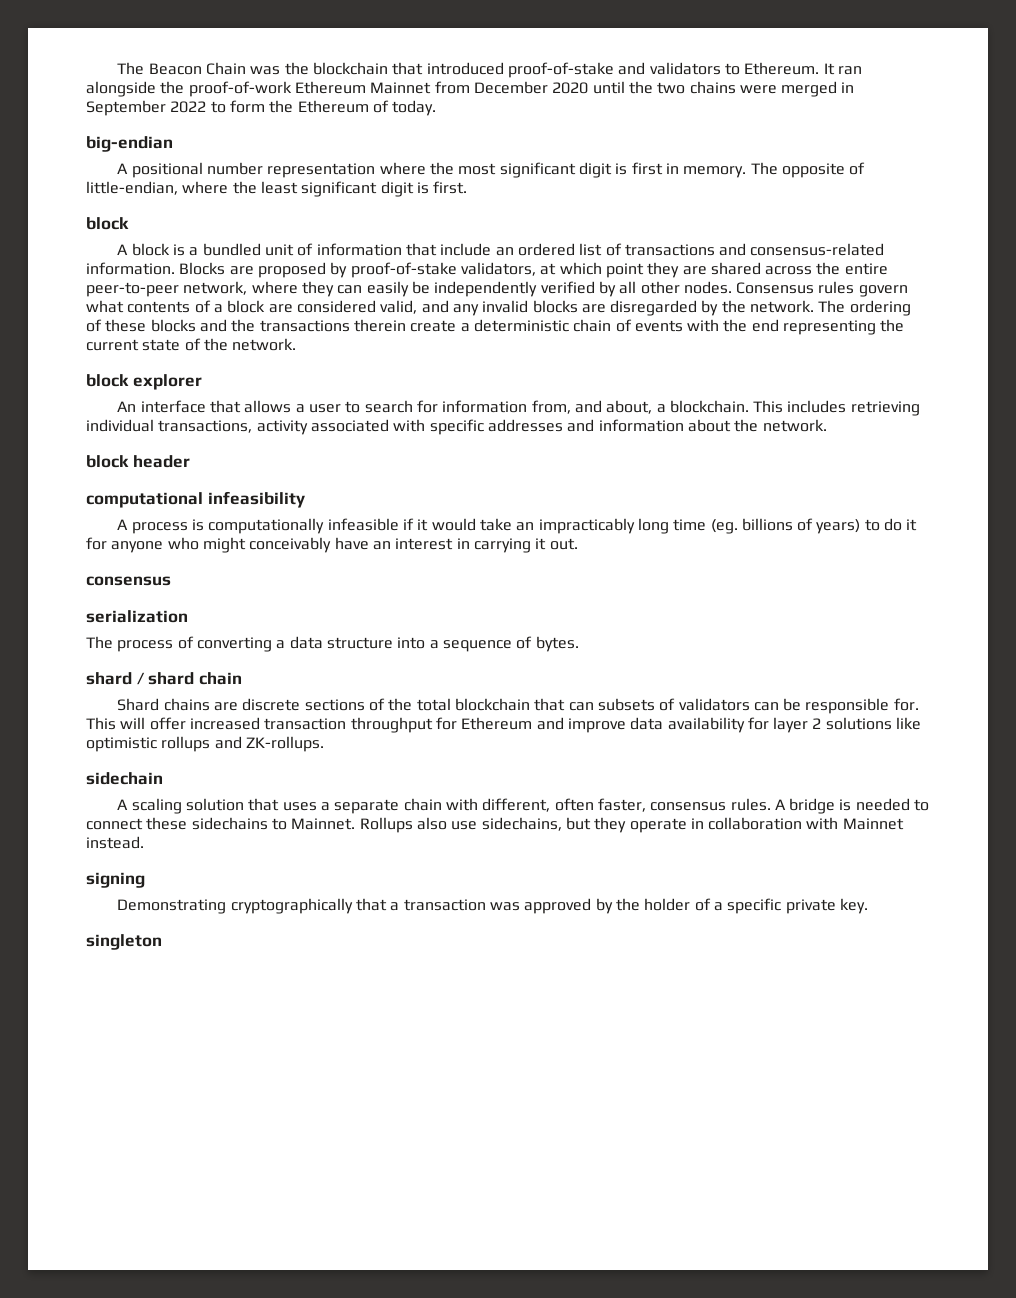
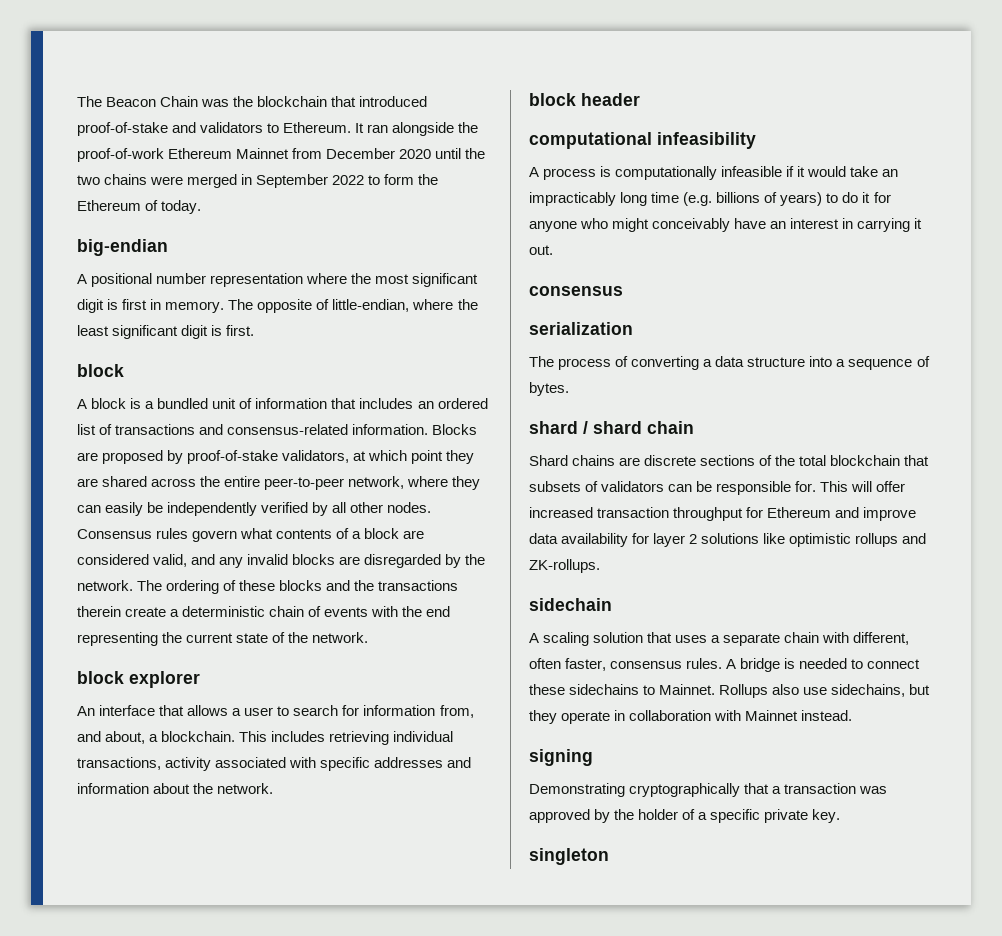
[440,243,492,256] include -> [359,398,414,409] includes
[710,519,738,534] (eg. -> [683,192,713,206] (e.g.
[568,702,594,711] can -> (930, 460) none

